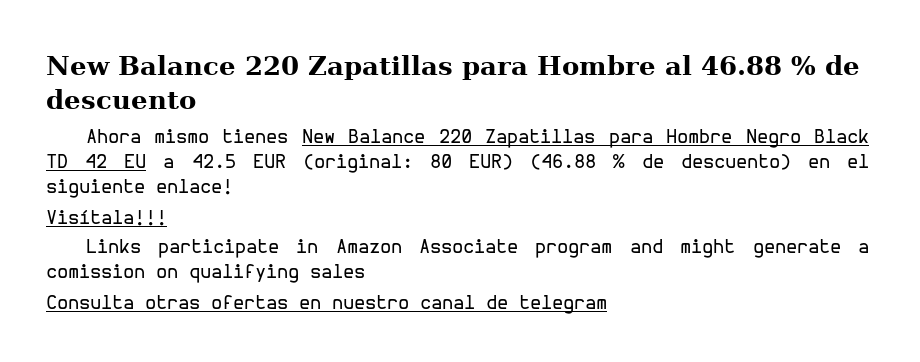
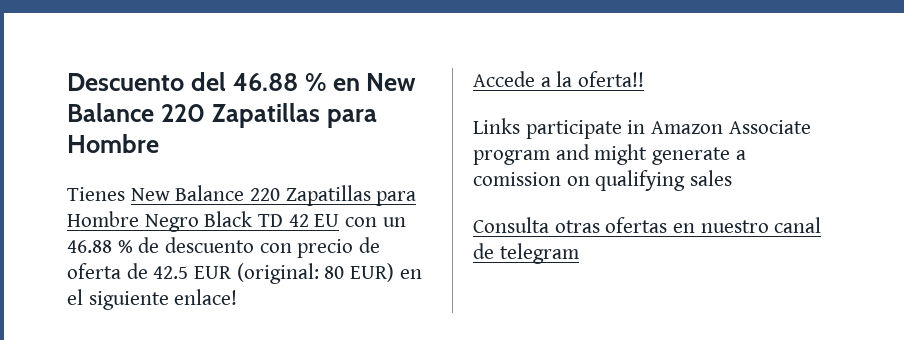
[46,55,860,80] [46,89,196,109] [85,129,289,143] New Balance 220 Zapatillas para Hombre al 46.88 % de descuento // Ahora mismo tienes -> [67,72,417,91] [67,103,377,128] [67,134,159,153] [67,187,125,201] Descuento del 46.88 % en New Balance 220 Zapatillas para Hombre // Tienes
[163,158,175,168] a -> [345,217,406,227] [67,237,381,258] [67,263,148,279] con un 46.88 % de descuento con precio de oferta de
[530,154,791,170] (46.88 % de descuento) -> (395, 272) none
[46,210,167,226] Visítala!!! -> [473,71,645,87] Accede a la oferta!!

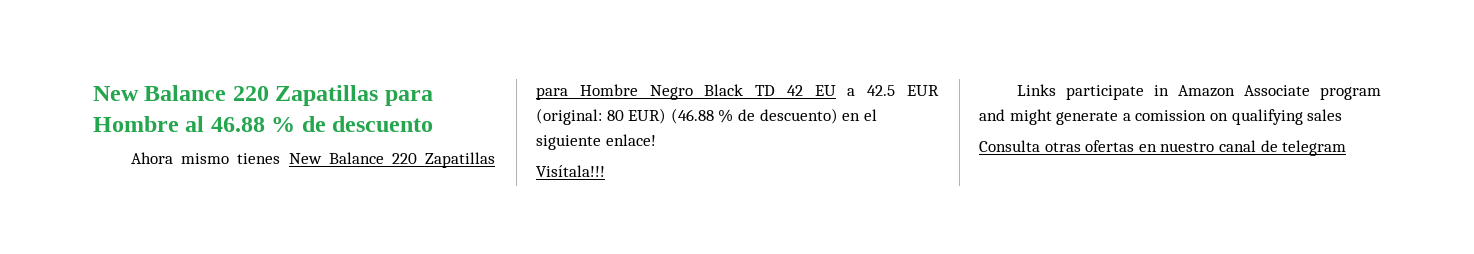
[67,72,417,91] [67,103,377,128] [67,134,159,153] [67,187,125,201] Descuento del 46.88 % en New Balance 220 Zapatillas para Hombre // Tienes -> [93,85,433,106] [93,116,434,132] [131,152,281,164] New Balance 220 Zapatillas para Hombre al 46.88 % de descuento // Ahora mismo tienes
[345,217,406,227] [67,237,381,258] [67,263,148,279] con un 46.88 % de descuento con precio de oferta de -> [847,88,856,96] a
(395, 272) none -> [670,108,838,124] (46.88 % de descuento)
[473,71,645,87] Accede a la oferta!! -> [536,165,605,177] Visítala!!!

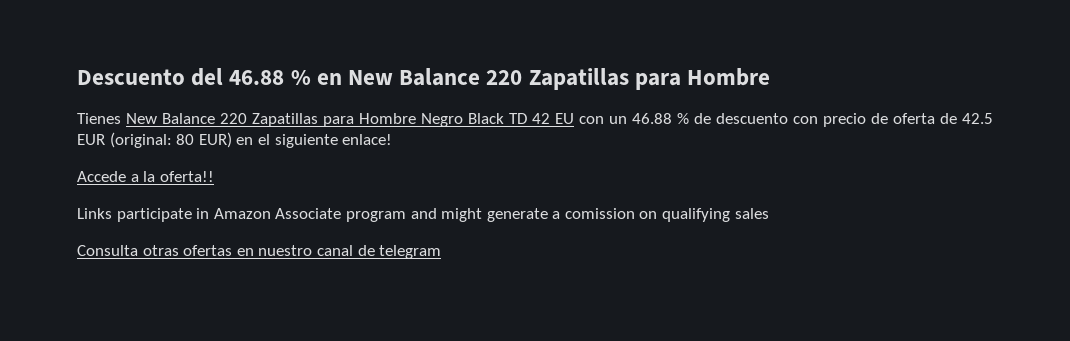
[93,85,433,106] [93,116,434,132] [131,152,281,164] New Balance 220 Zapatillas para Hombre al 46.88 % de descuento // Ahora mismo tienes -> [77,68,771,90] [77,113,121,124] Descuento del 46.88 % en New Balance 220 Zapatillas para Hombre // Tienes
[847,88,856,96] a -> [579,113,957,127] con un 46.88 % de descuento con precio de oferta de
[670,108,838,124] (46.88 % de descuento) -> (232, 140) none
[536,165,605,177] Visítala!!! -> [77,171,214,182] Accede a la oferta!!

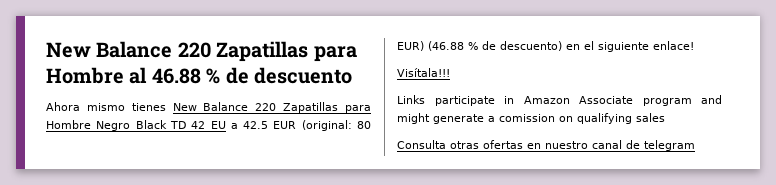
[77,68,771,90] [77,113,121,124] Descuento del 46.88 % en New Balance 220 Zapatillas para Hombre // Tienes -> [46,41,357,62] [46,67,352,84] [46,102,166,111] New Balance 220 Zapatillas para Hombre al 46.88 % de descuento // Ahora mismo tienes
[579,113,957,127] con un 46.88 % de descuento con precio de oferta de -> [230,123,238,129] a
(232, 140) none -> [428,41,562,51] (46.88 % de descuento)
[77,171,214,182] Accede a la oferta!! -> [397,68,450,77] Visítala!!!

